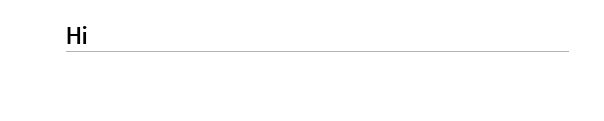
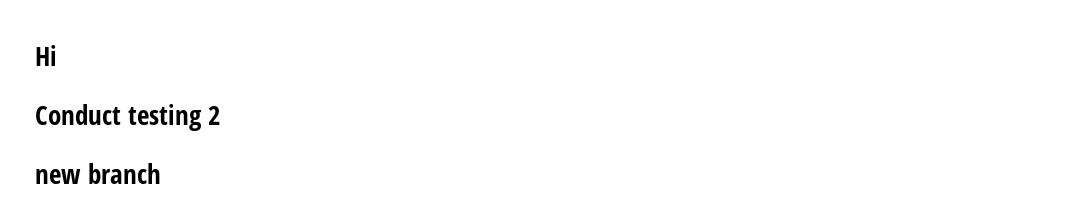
(87, 35) none -> [35,104,222,131] [35,163,162,184] // Conduct testing 2 // new branch

